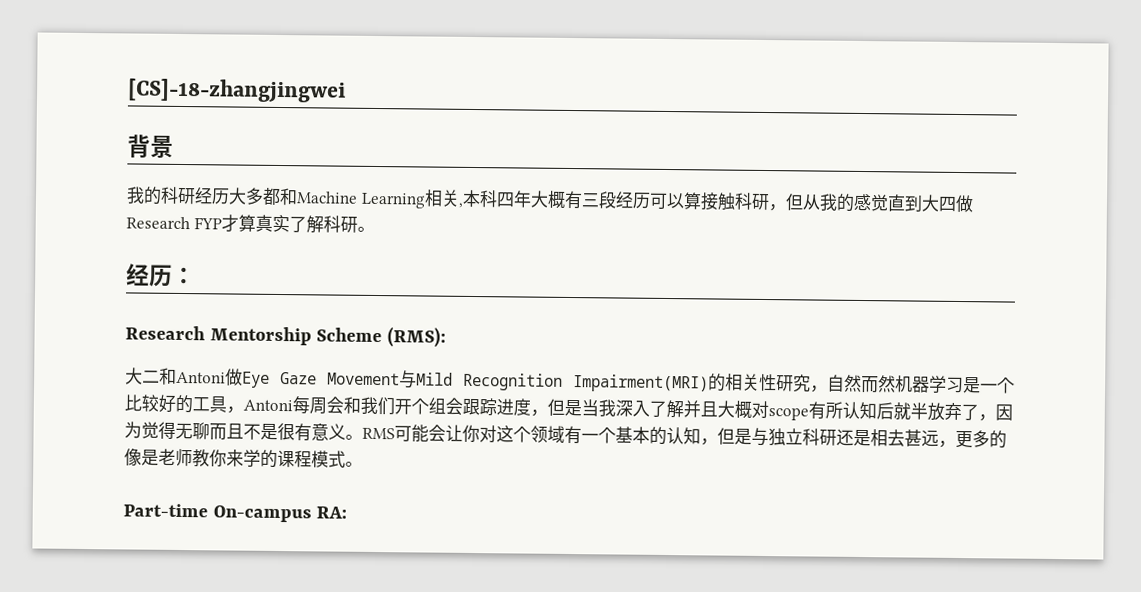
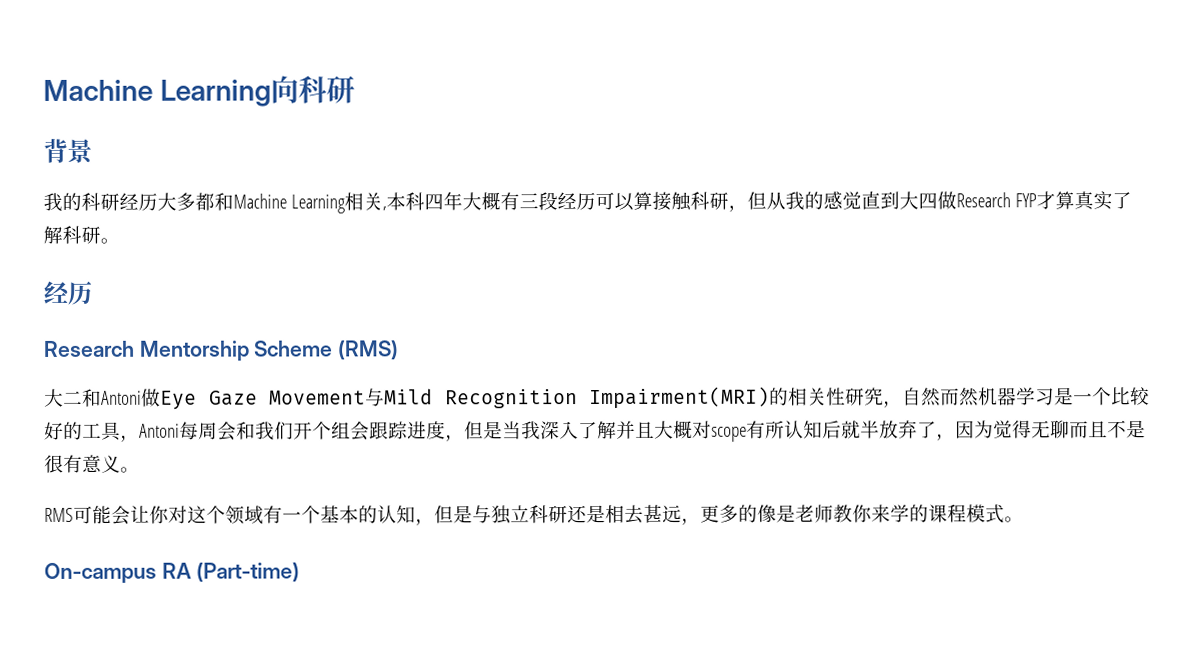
[127,78,346,103] [CS]-18-zhangjingwei -> [43,75,355,107] Machine Learning向科研
[172,266,196,285] ： -> (92, 292) none
[387,327,447,348] (RMS): -> [338,339,400,360] (RMS)
(363, 437) none -> (140, 469) //
[123,503,348,523] Part-time On-campus RA: -> [44,561,301,584] On-campus RA (Part-time)

